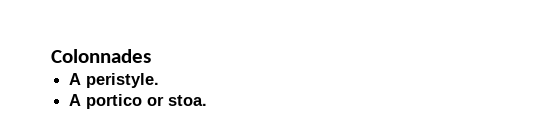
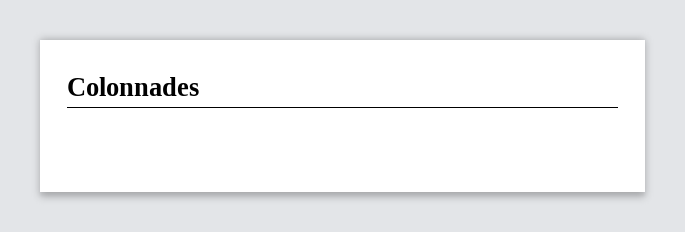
[69,73,160,88] [69,94,208,109] // A peristyle. // A portico or stoa. -> (199, 86) none

